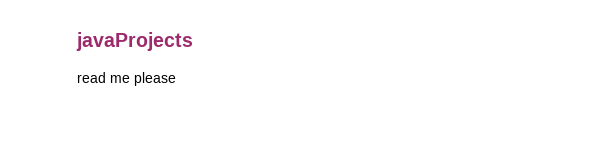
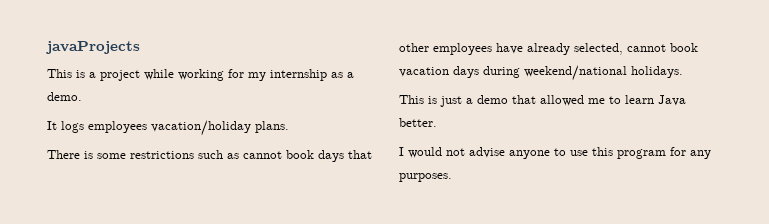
[77,72,176,86] read me please -> [47,69,354,81] [47,92,82,101] [47,120,289,136] [47,150,372,162] [399,43,698,55] [399,65,683,81] [399,95,686,107] [399,118,437,127] [399,147,711,159] [399,173,452,182] This is a project while working for my internship as a demo. // It logs employees vacation/holiday plans. // There is some restrictions such as cannot book days that other employees have already selected, cannot book vacation days during weekend/national holidays. // This is just a demo that allowed me to learn Java better. // I would not advise anyone to use this program for any purposes.

